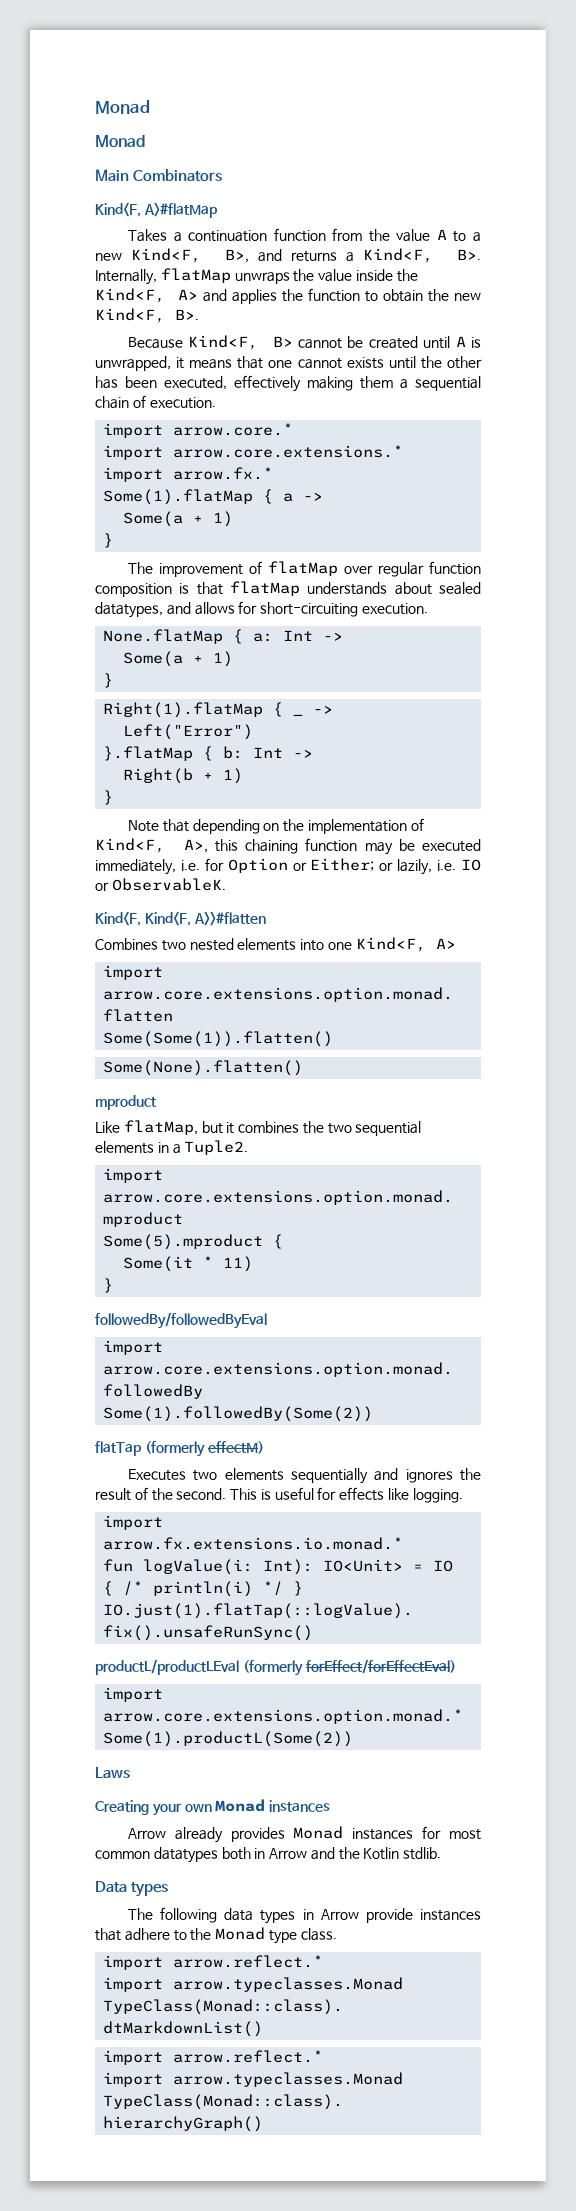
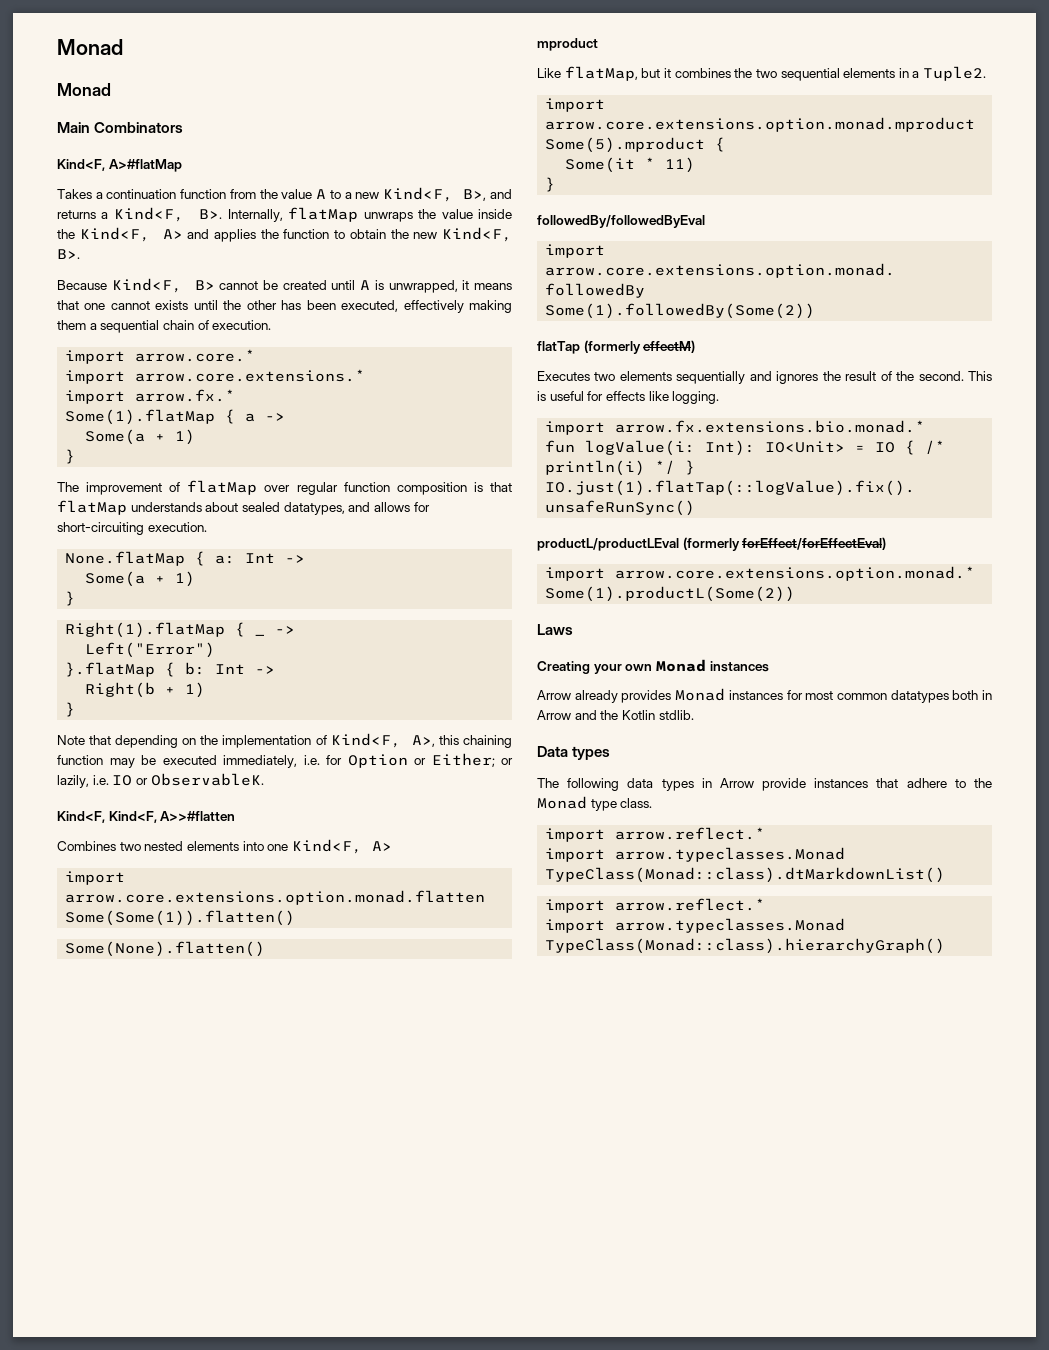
[103,1537,404,1550] arrow.fx.extensions.io.monad.* -> [615,420,926,433] arrow.fx.extensions.bio.monad.*

